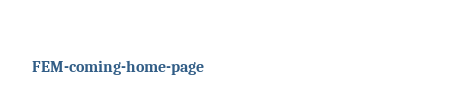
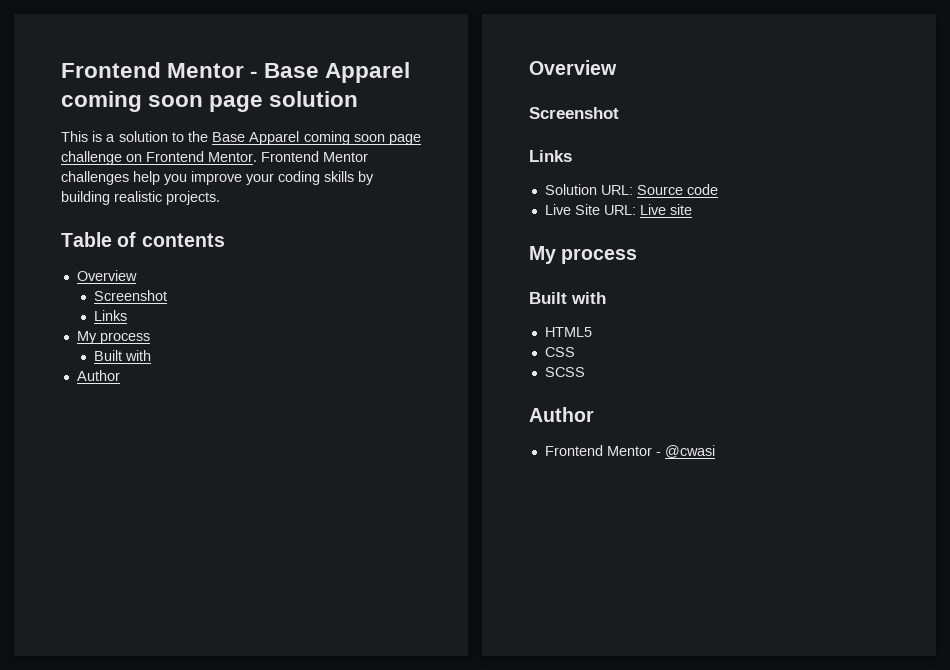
[32,60,204,75] FEM-coming-home-page -> [61,62,411,83] [61,91,359,112] [61,131,421,145] [61,151,368,165] [61,171,374,185] [61,191,220,205] [61,232,225,247] [76,270,137,281] [94,290,168,301] [94,310,128,321] [76,331,150,344] [94,350,152,361] [76,370,120,381] [529,60,617,75] [529,107,619,119] [529,150,572,162] [544,184,718,195] [544,204,692,215] [529,246,638,264] [529,292,606,304] [544,327,592,337] [544,347,575,357] [544,367,585,377] [529,407,594,422] [544,445,715,458] Frontend Mentor - Base Apparel coming soon page solution // This is a solution to the Base Apparel coming soon page challenge on Frontend Mentor. Frontend Mentor challenges help you improve your coding skills by building realistic projects. // Table of contents // Overview // Screenshot // Links // My process // Built with // Author // Overview // Screenshot // Links // Solution URL: Source code // Live Site URL: Live site // My process // Built with // HTML5 // CSS // SCSS // Author // Frontend Mentor - @cwasi

